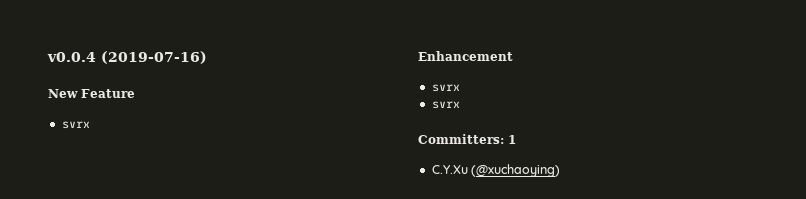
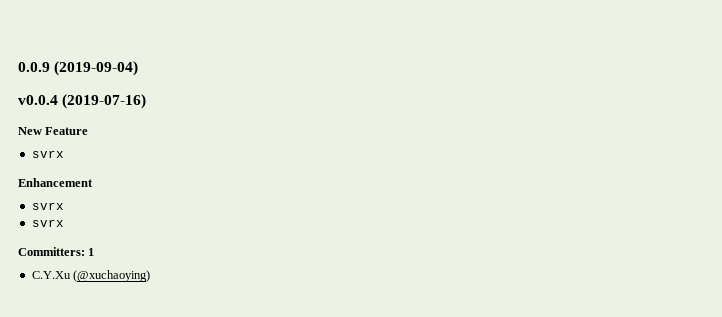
(47, 57) none -> [18,61,139,76] 0.0.9 (2019-09-04) //

